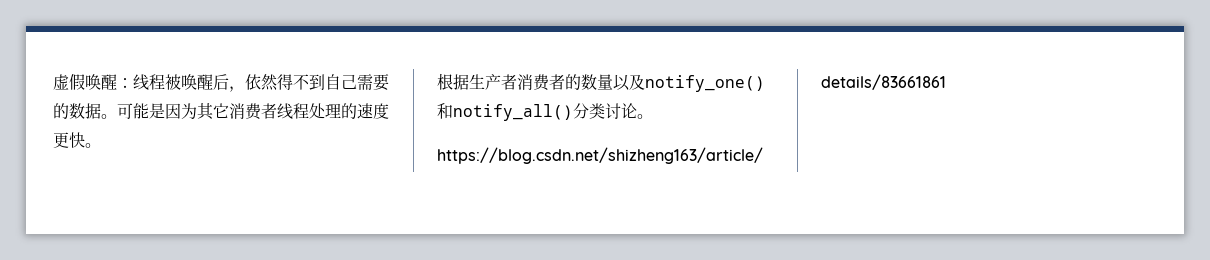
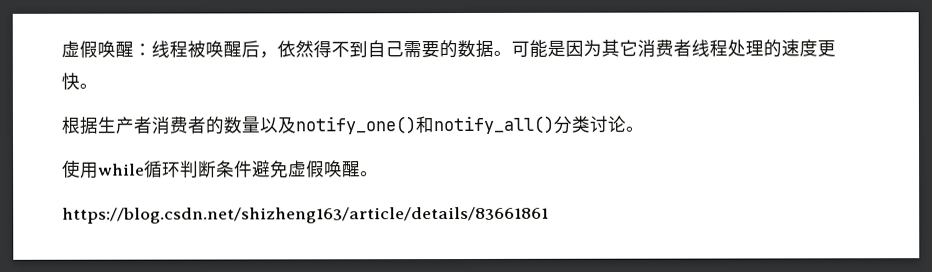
(653, 116) none -> [62,159,379,179] // 使用while循环判断条件避免虚假唤醒。

